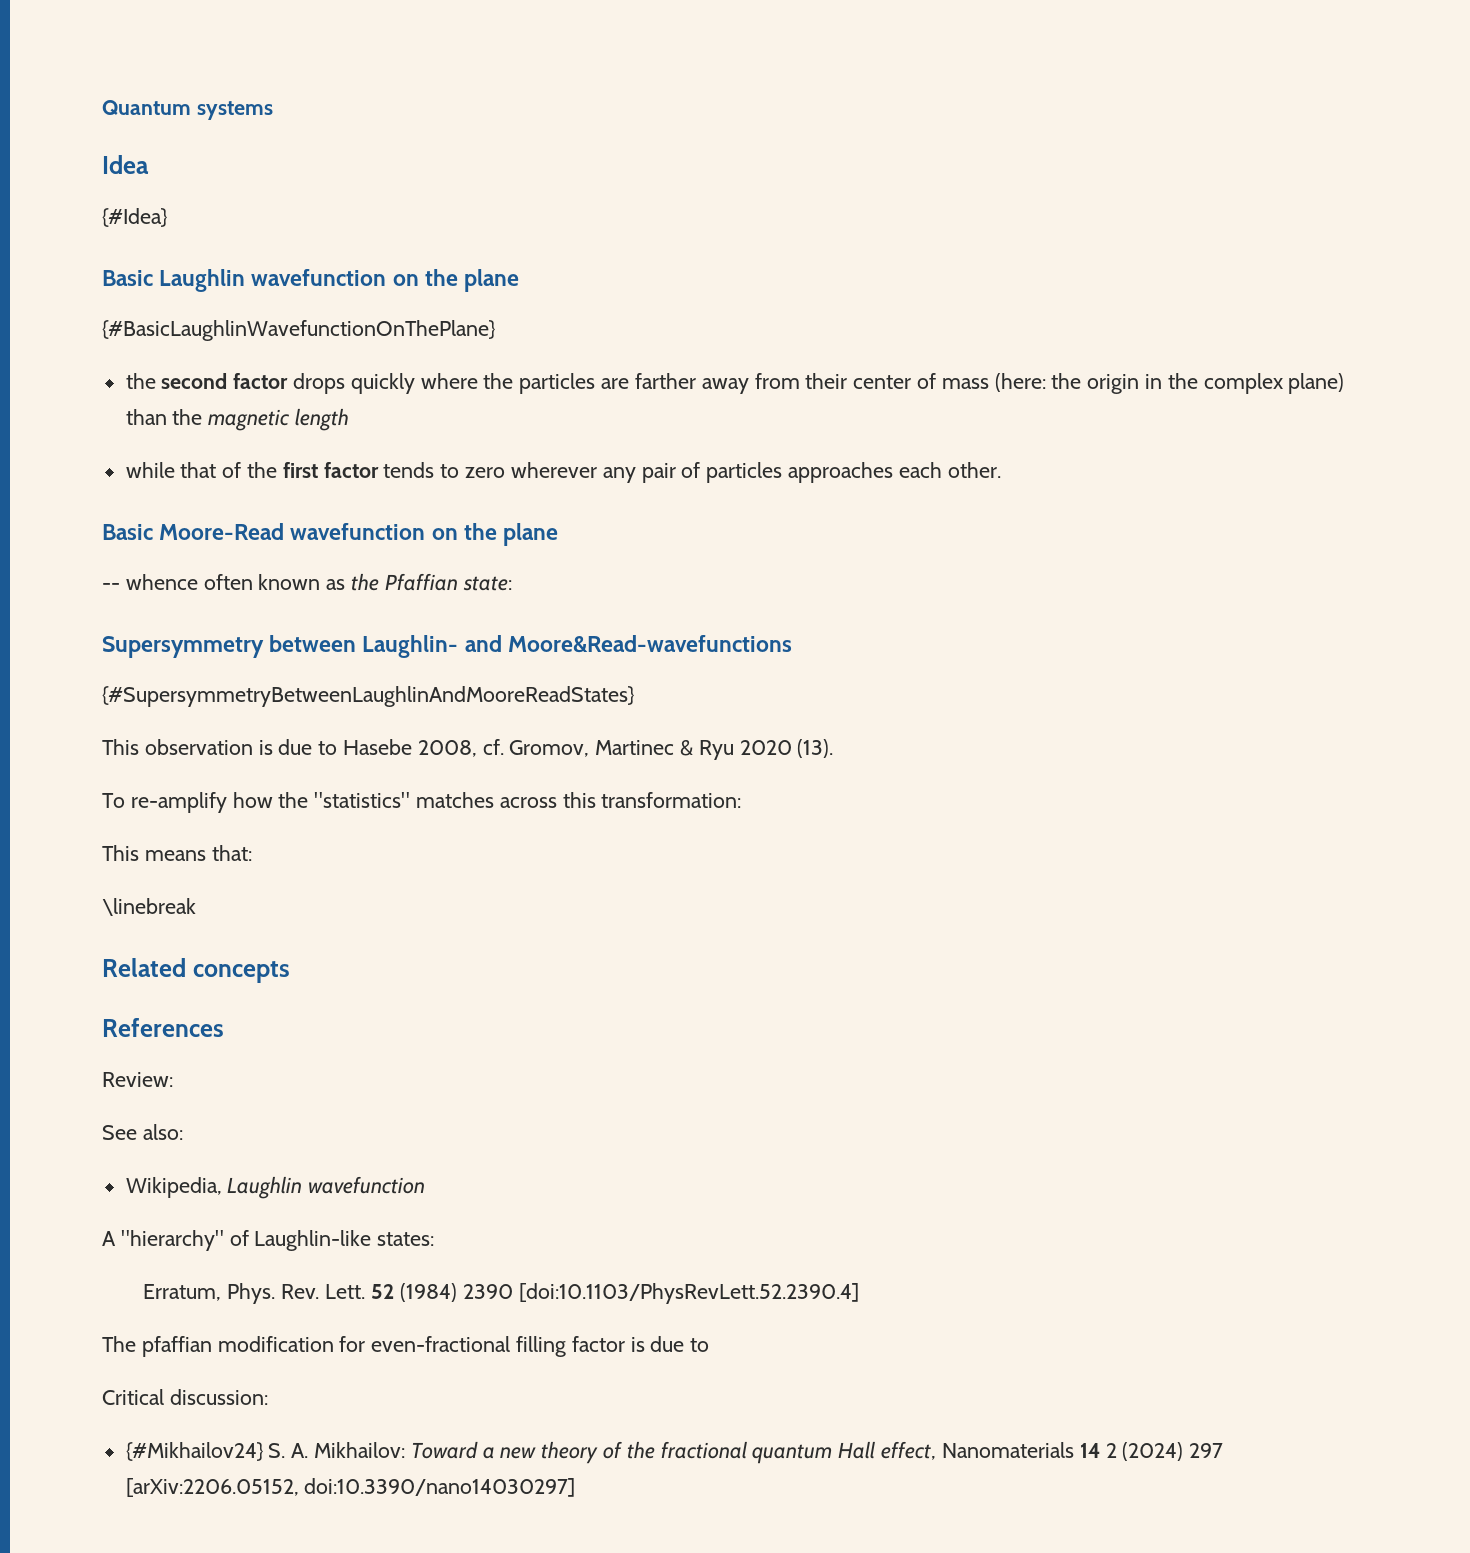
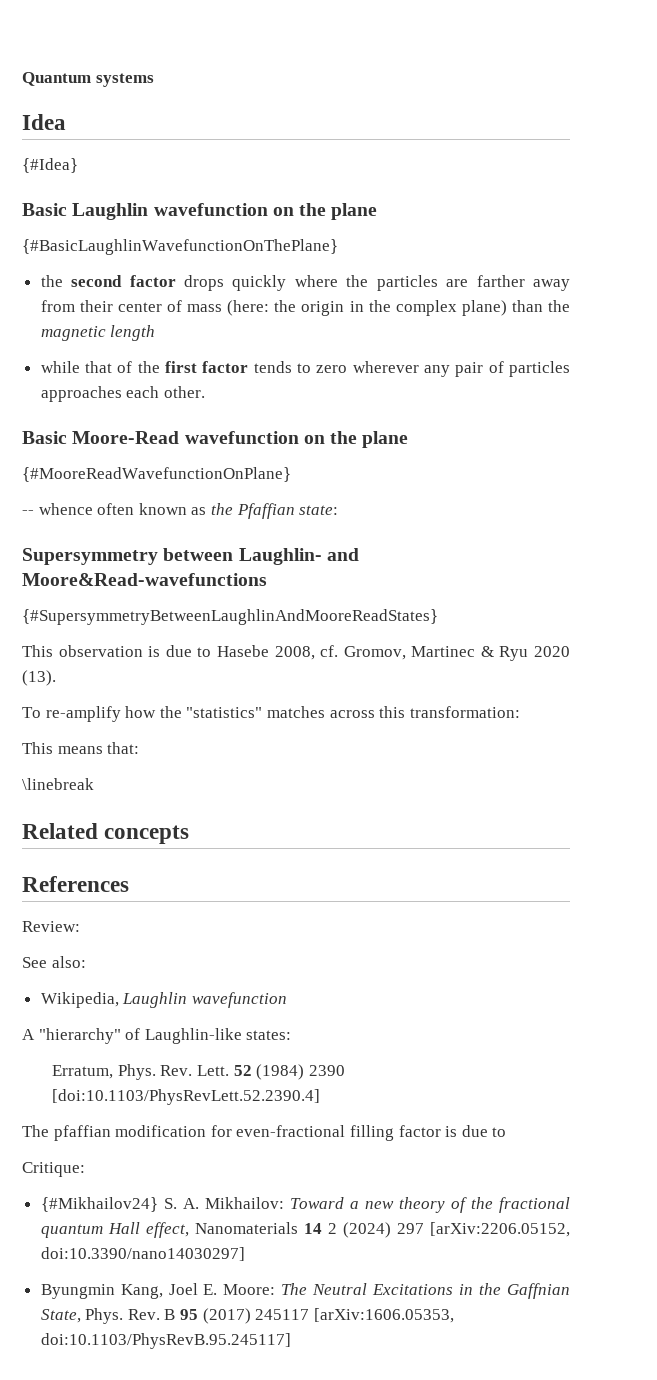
(559, 534) none -> [22,467,291,482] // {#MooreReadWavefunctionOnPlane}
[102,1389,268,1405] Critical discussion: -> [22,1162,85,1177] Critique:
(576, 1487) none -> [40,1283,570,1299] [40,1308,454,1324] [40,1333,291,1349] // Byungmin Kang, Joel E. Moore: The Neutral Excitations in the Gaffnian State, Phys. Rev. B 95 (2017) 245117 [arXiv:1606.05353, doi:10.1103/PhysRevB.95.245117]

